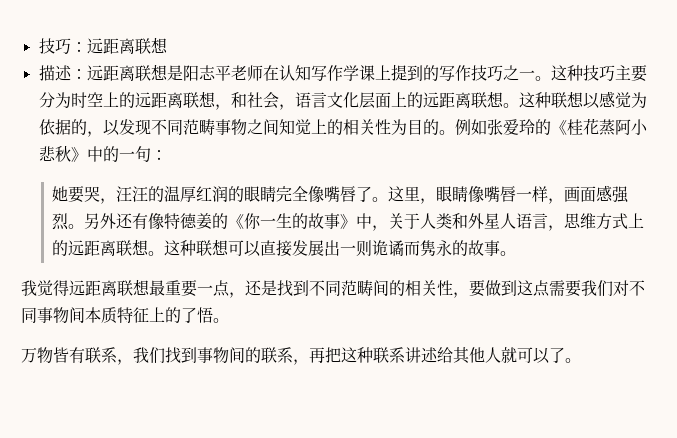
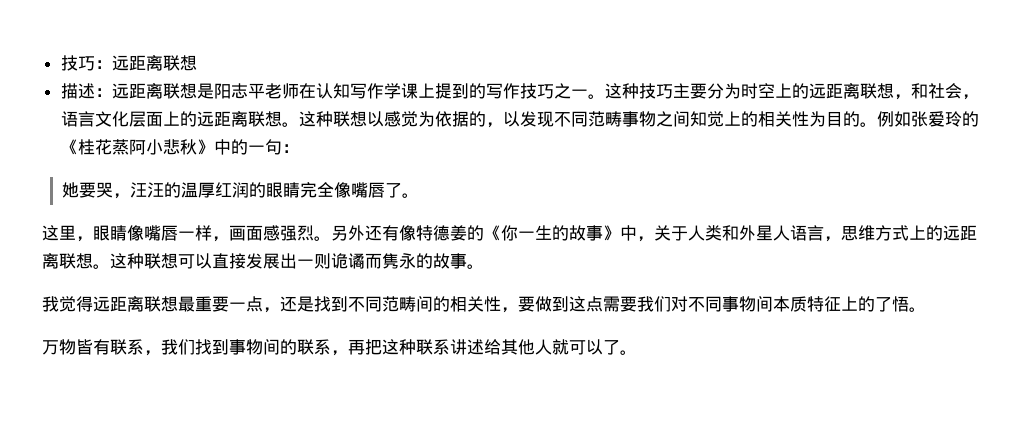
(389, 199) none -> (419, 195) //

